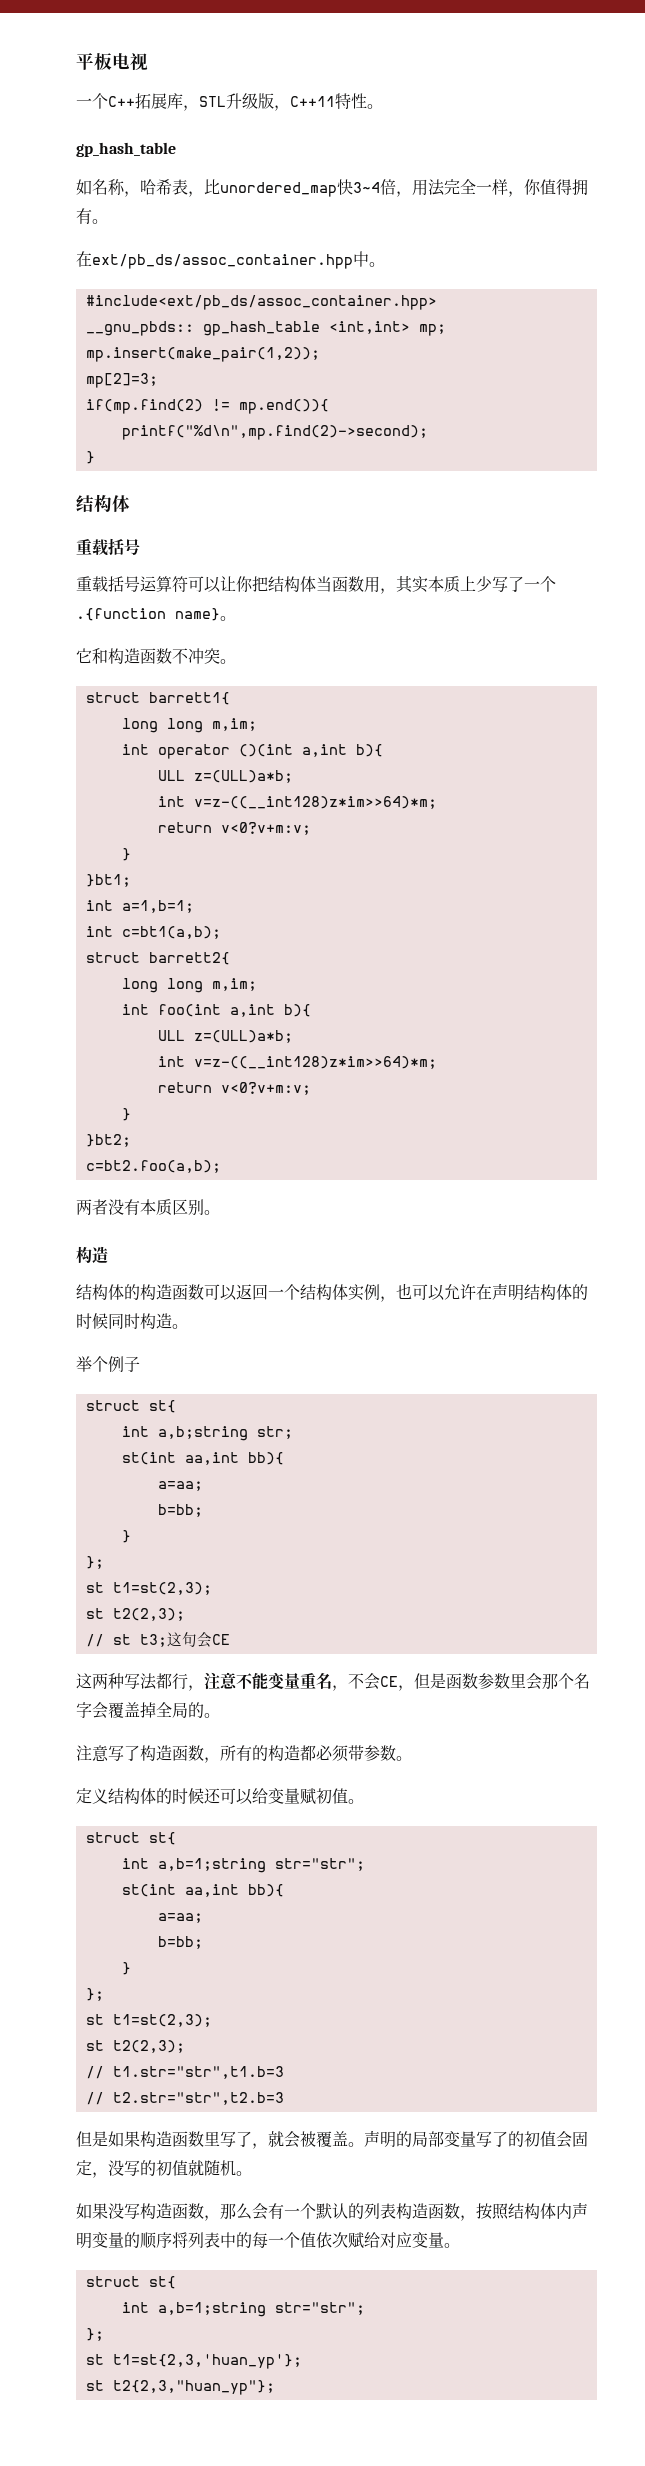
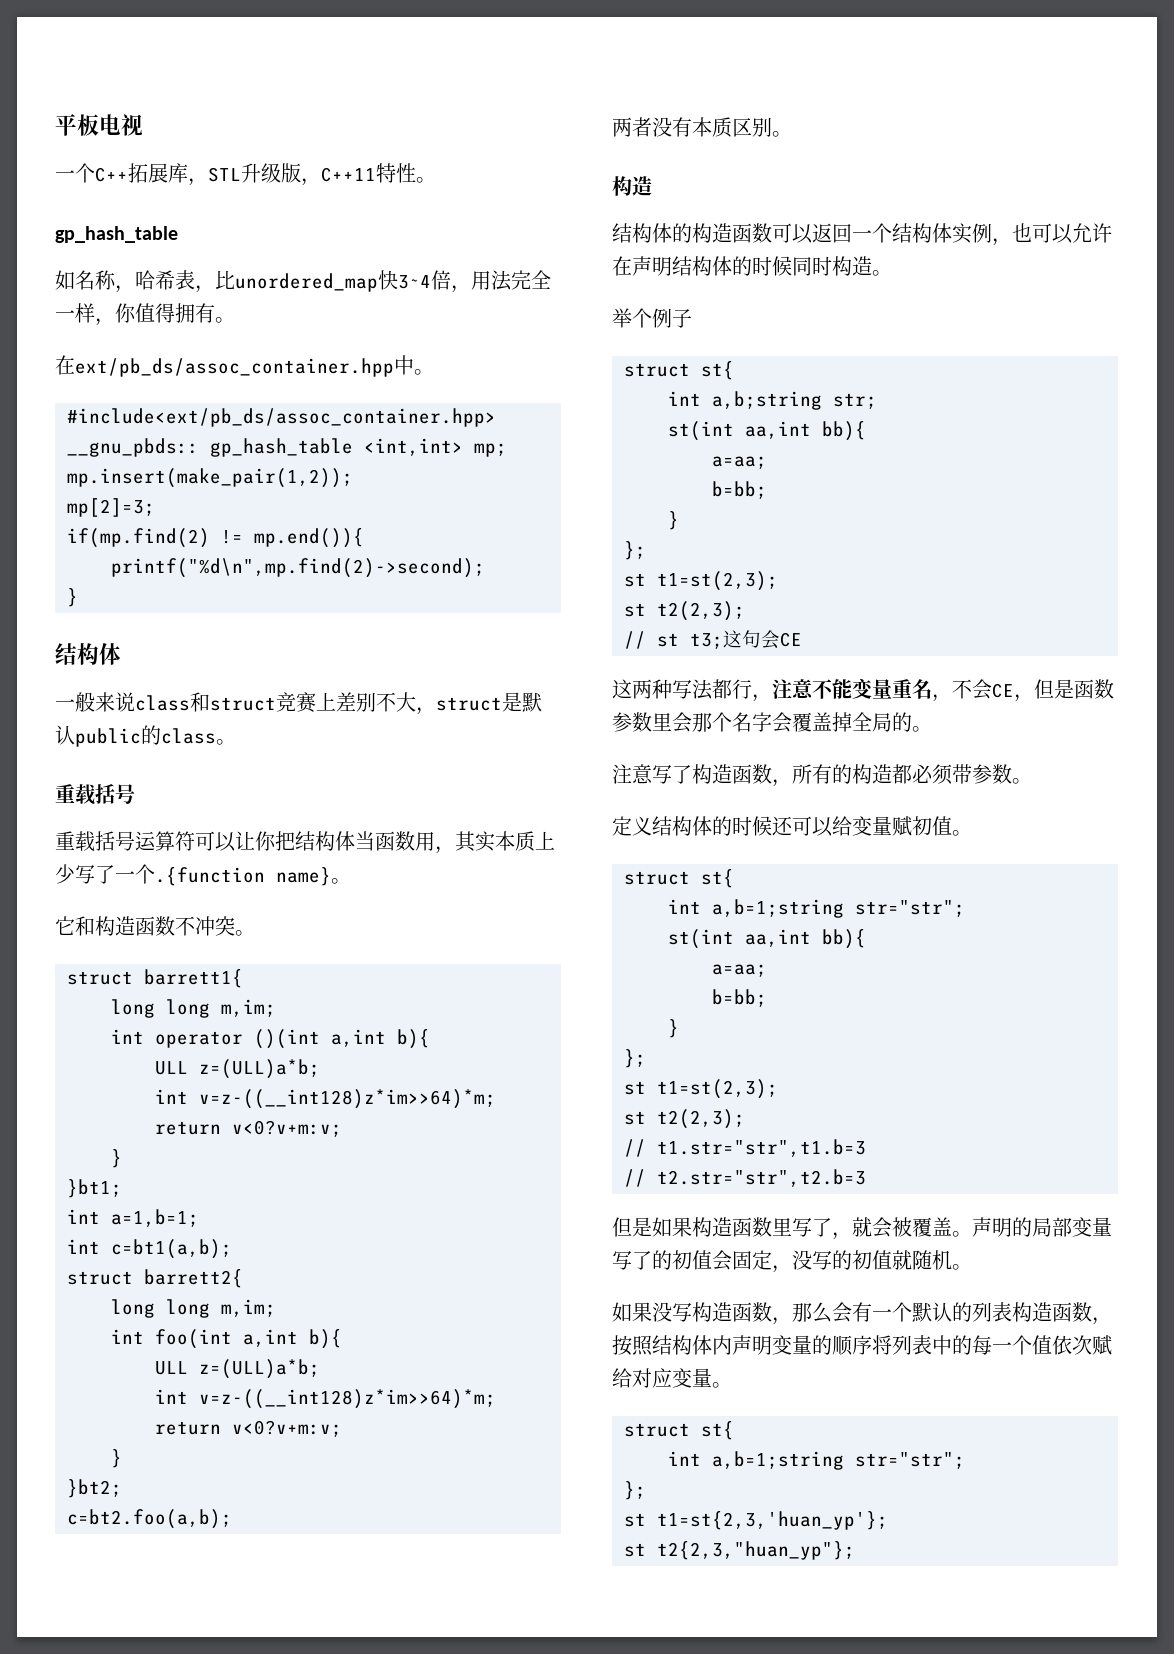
(130, 504) none -> [55,692,542,715] [55,725,236,747] // 一般来说class和struct竞赛上差别不大，struct是默认public的class。

